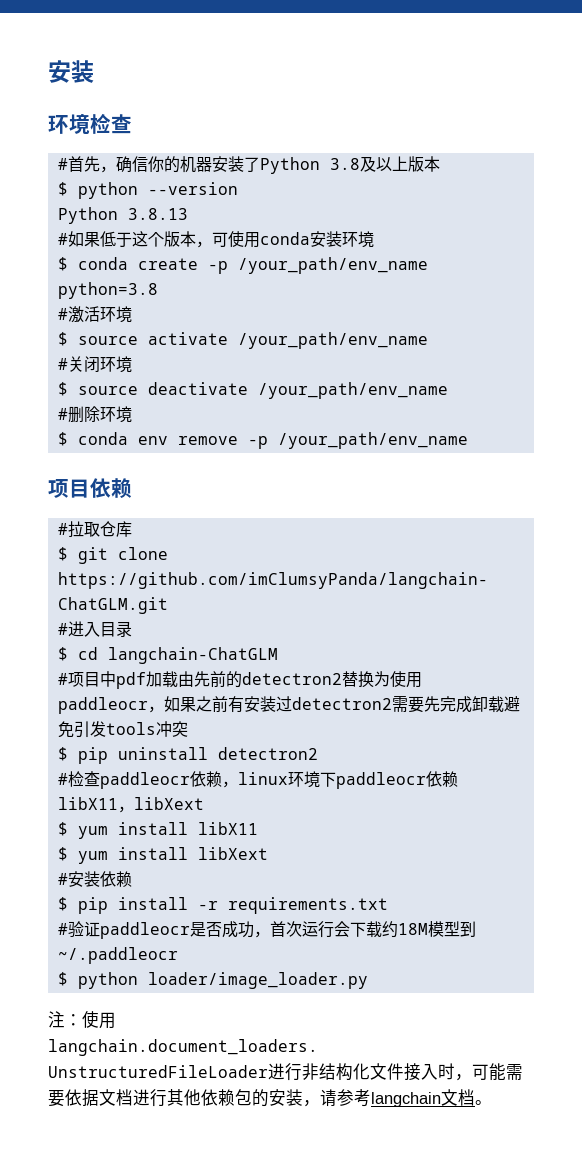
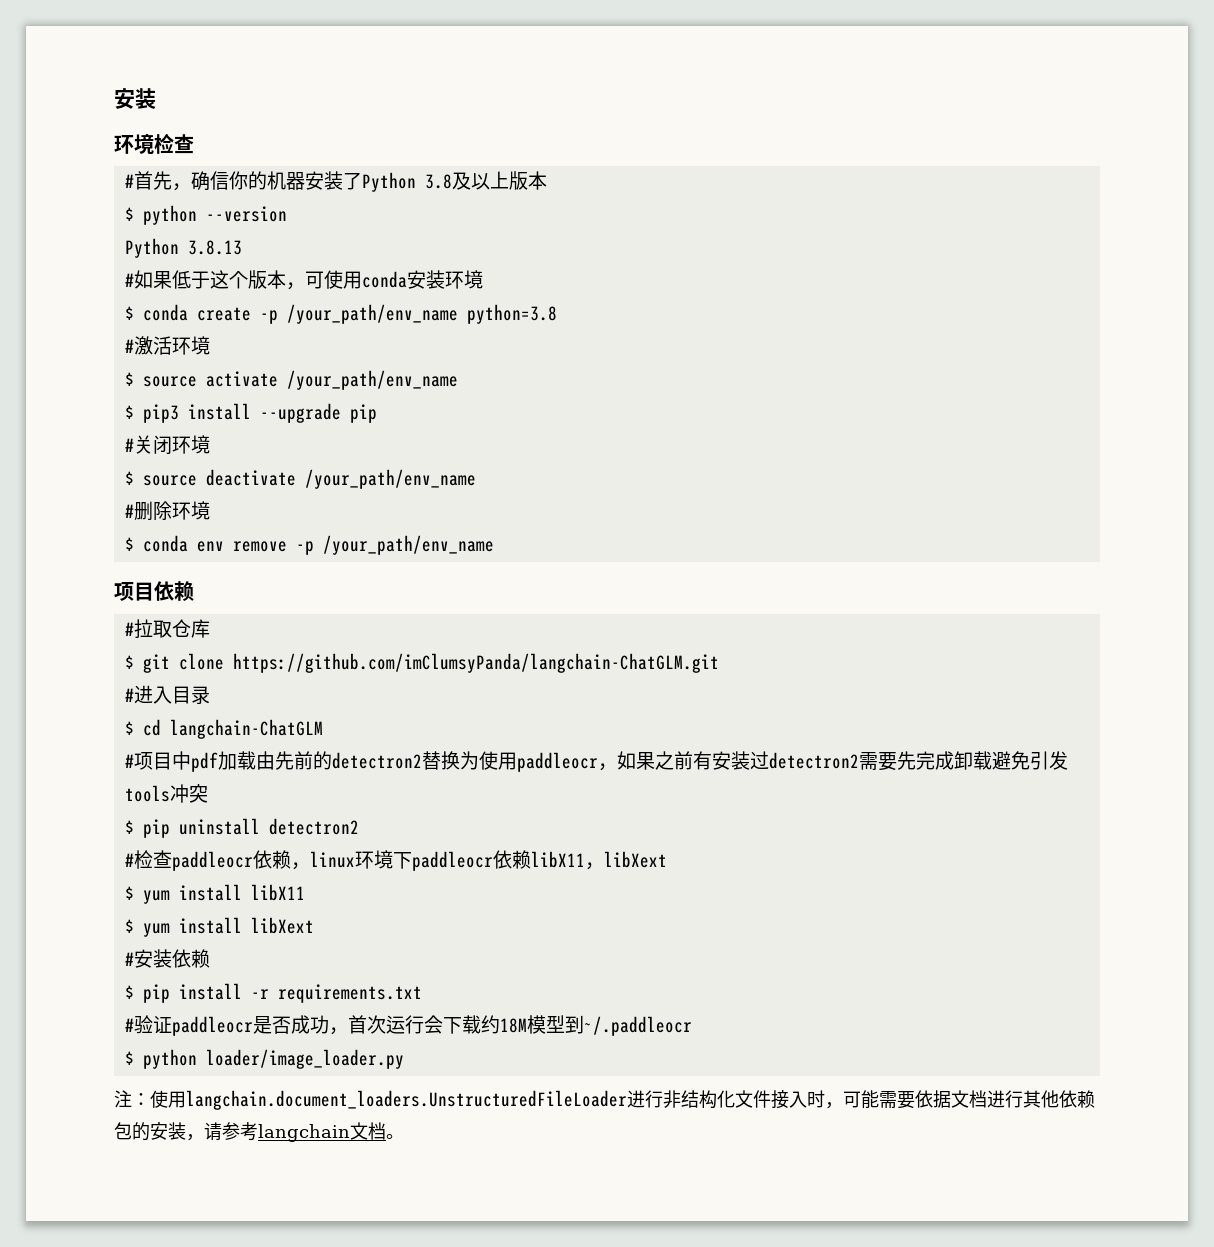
(428, 340) none -> [124,403,377,423] // $ pip3 install --upgrade pip

